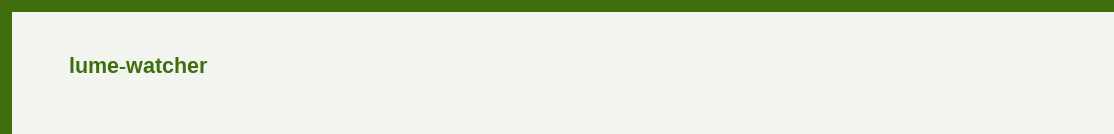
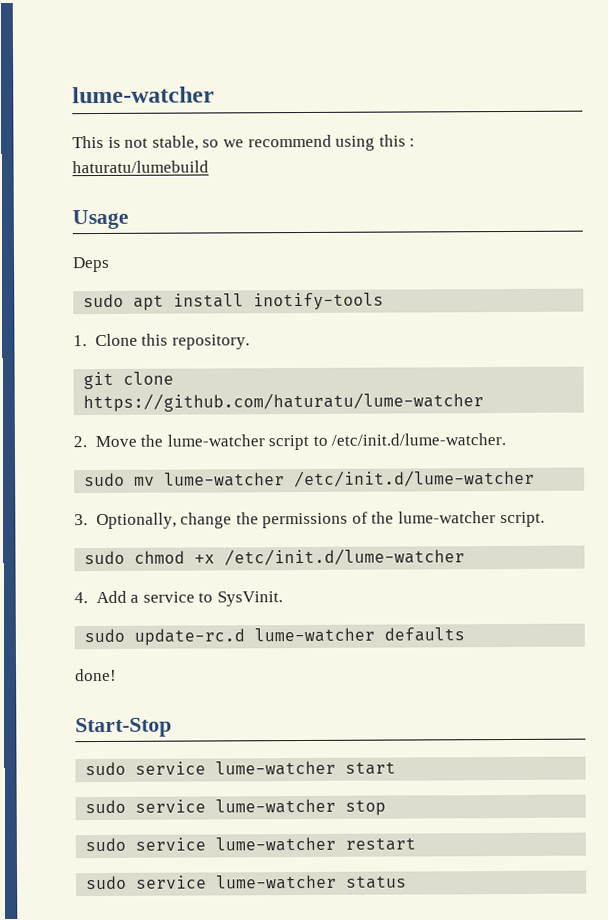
[69,57,208,73] lume-watcher -> [72,86,215,104] [72,134,416,151] [72,160,209,174] [72,209,129,230] [73,256,110,273] [83,292,385,311] [73,333,250,350] [83,371,175,390] [83,392,485,413] [73,433,507,451] [84,469,536,488] [74,511,545,530] [84,548,466,566] [74,590,283,607] [84,627,466,646] [75,668,117,682] [75,717,172,738] [85,760,397,776] [85,798,387,816] [85,836,417,852] [86,874,408,890] lume-watcher // This is not stable, so we recommend using this : // haturatu/lumebuild // Usage // Deps // sudo apt install inotify-tools // 1. Clone this repository. // git clone https://github.com/haturatu/lume-watcher // 2. Move the lume-watcher script to /etc/init.d/lume-watcher. // sudo mv lume-watcher /etc/init.d/lume-watcher // 3. Optionally, change the permissions of the lume-watcher script. // sudo chmod +x /etc/init.d/lume-watcher // 4. Add a service to SysVinit. // sudo update-rc.d lume-watcher defaults // done! // Start-Stop // sudo service lume-watcher start // sudo service lume-watcher stop // sudo service lume-watcher restart // sudo service lume-watcher status

